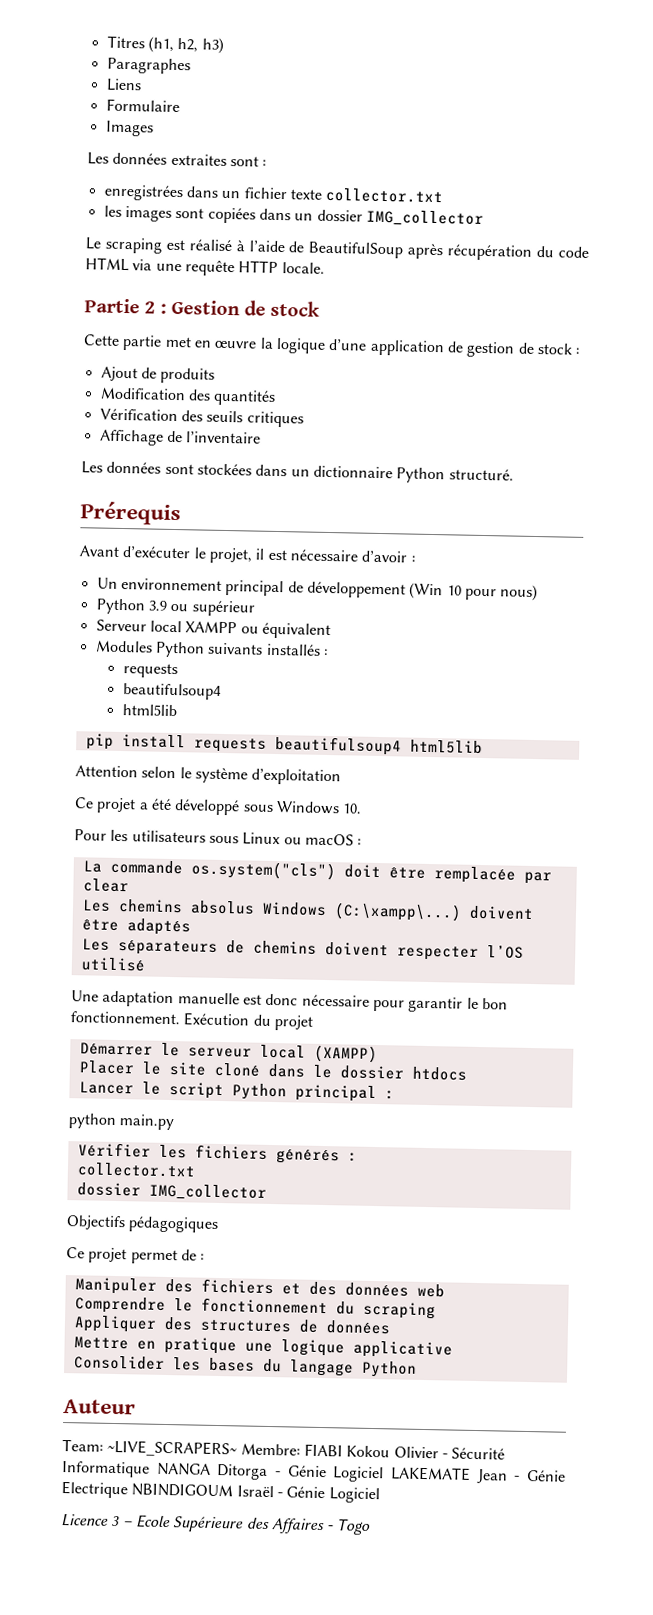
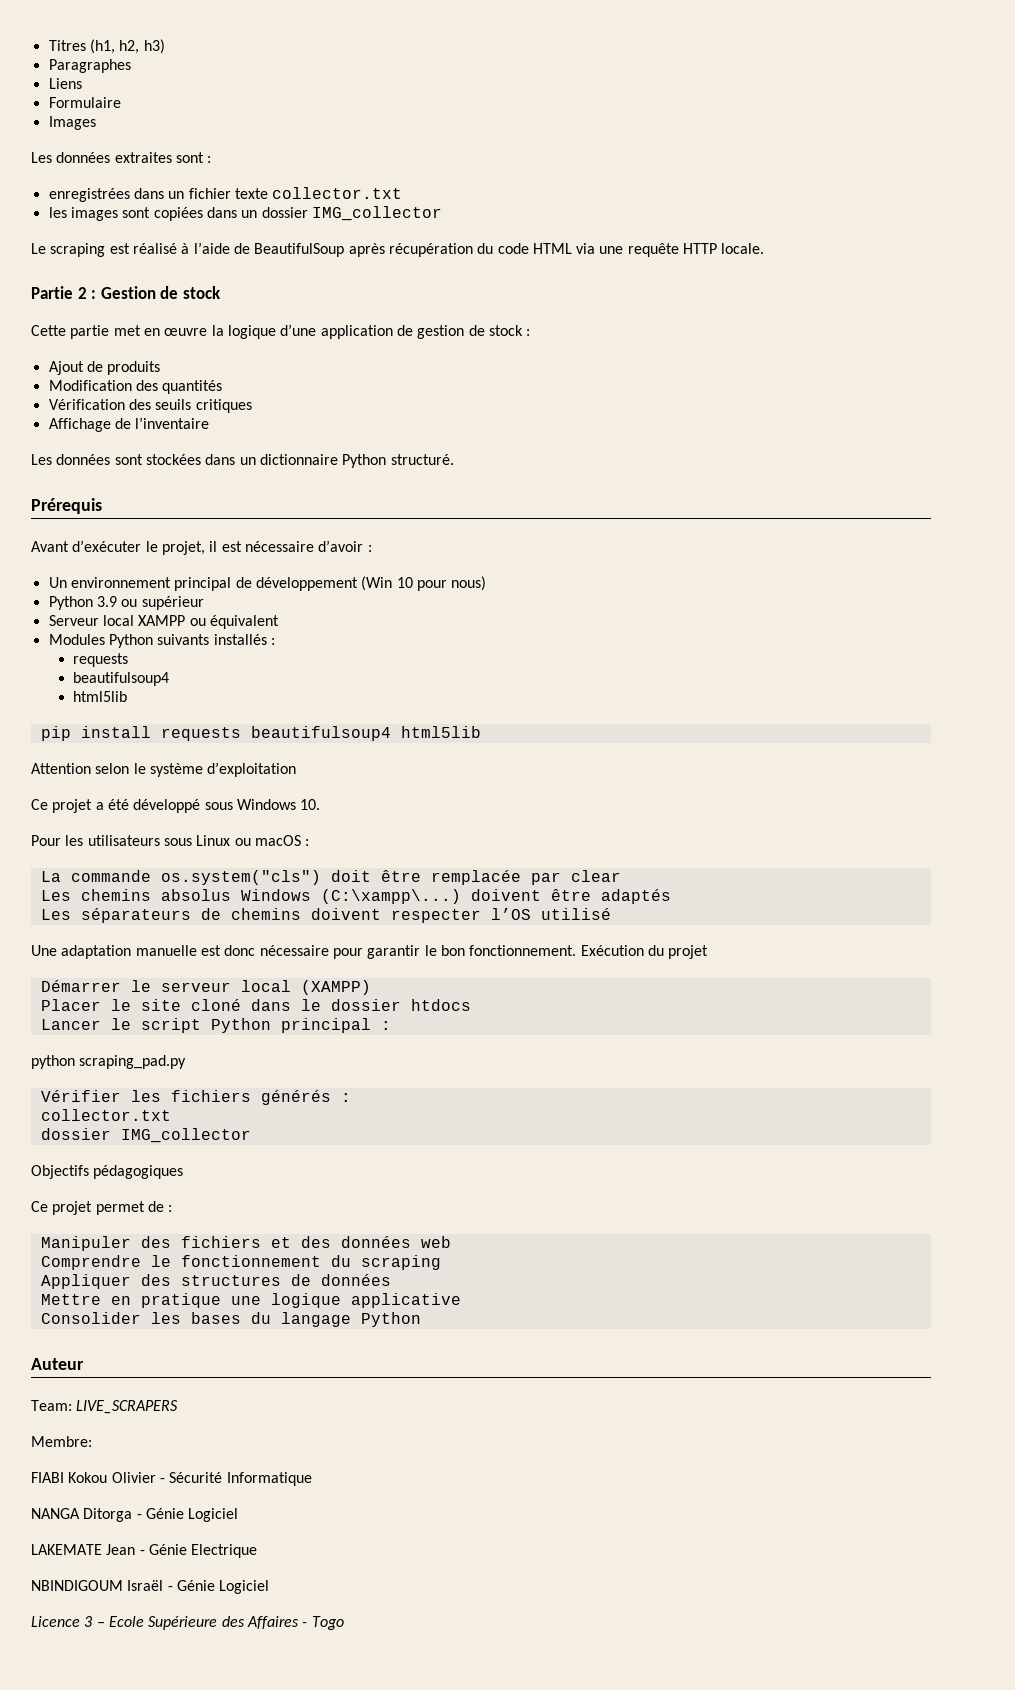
[119,1114,176,1131] main.py -> [79,1055,187,1069] scraping_pad.py
[107,1439,238,1458] ~LIVE_SCRAPERS~ -> [76,1400,179,1414] LIVE_SCRAPERS //
(301, 1449) none -> (92, 1441) //
(150, 1469) none -> (312, 1479) //
(385, 1474) none -> (239, 1515) //
(128, 1490) none -> (258, 1551) //

